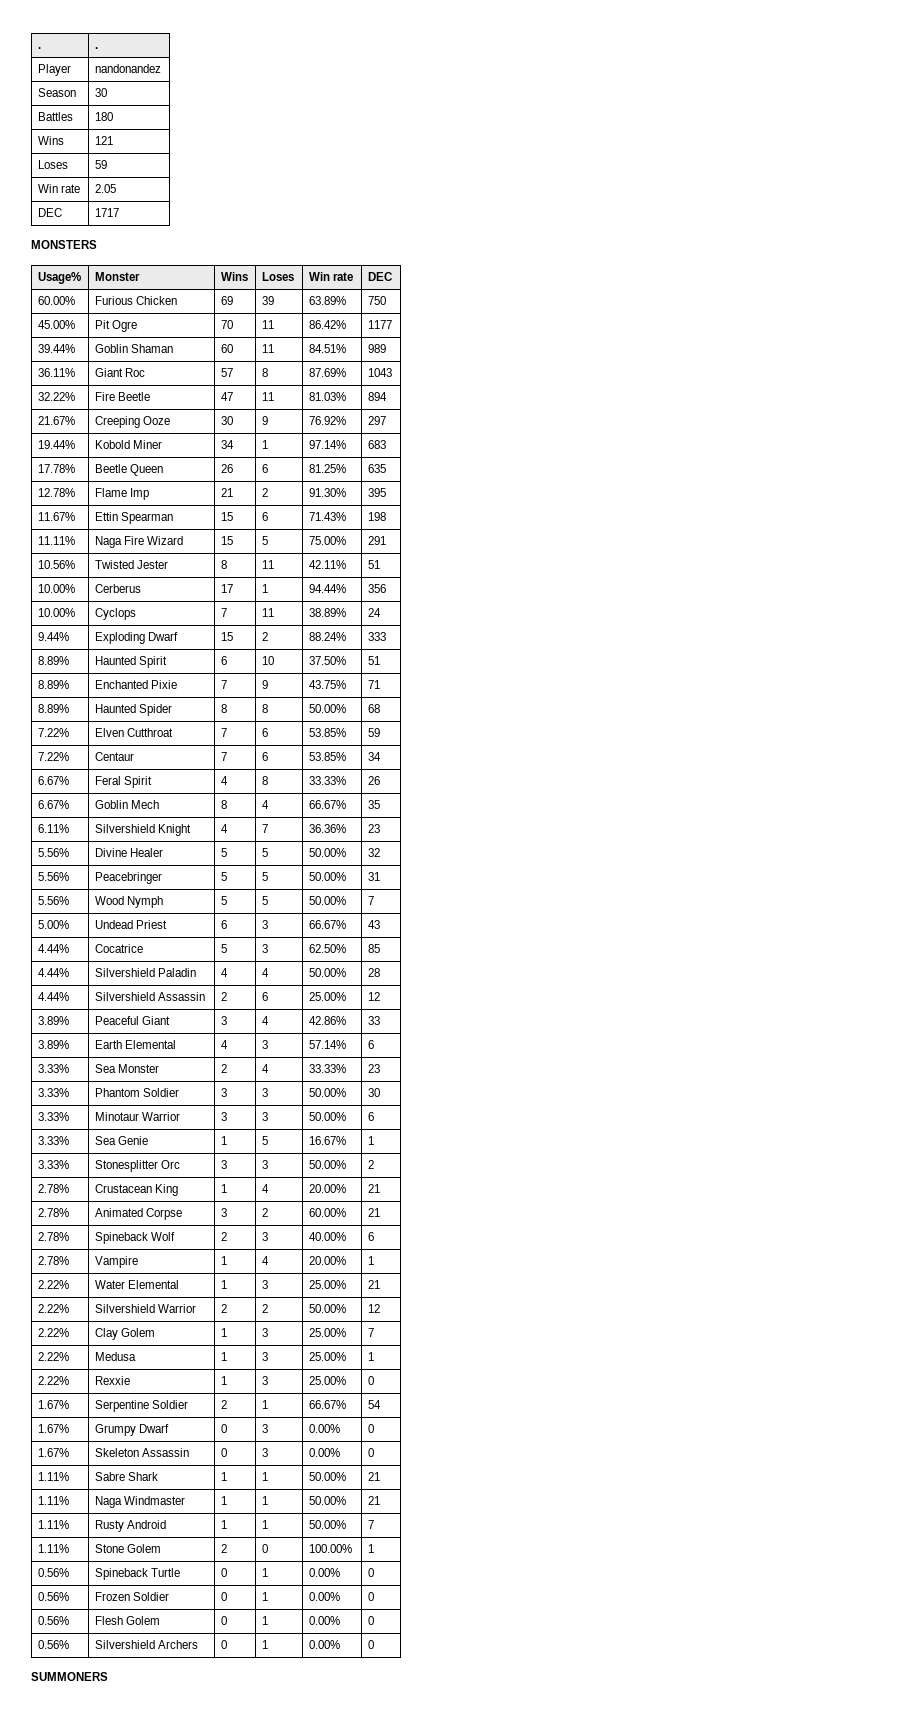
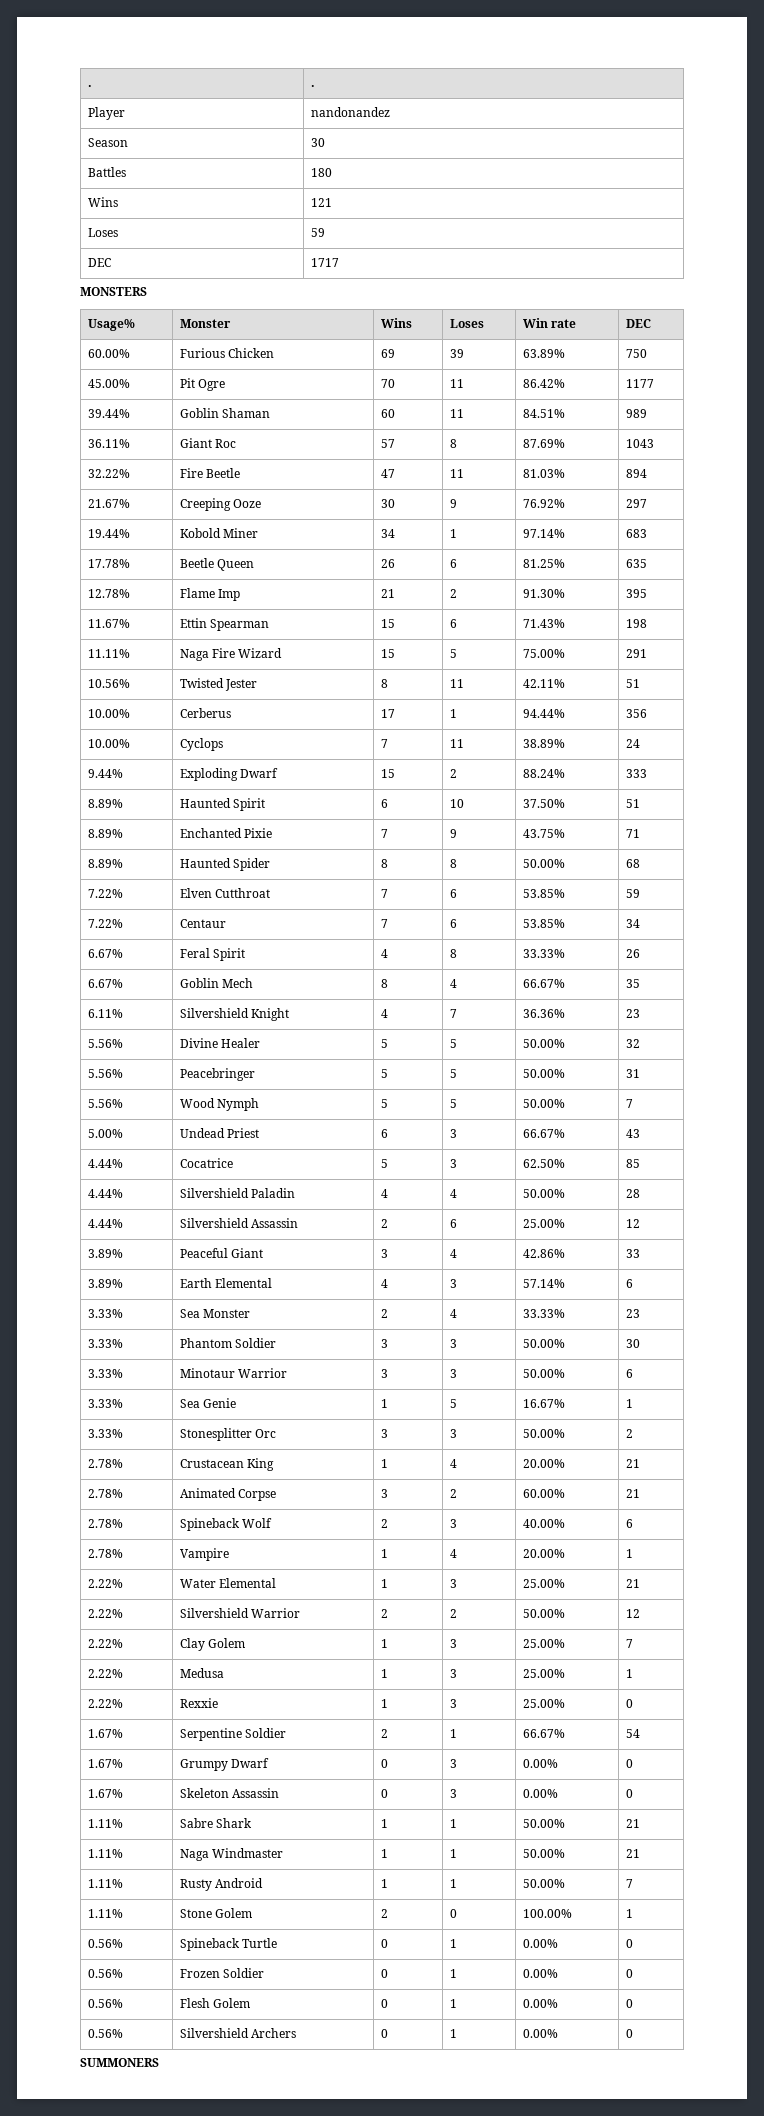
[37,184,80,193] [94,184,116,193] // Win rate | 2.05 -> (325, 232) none

